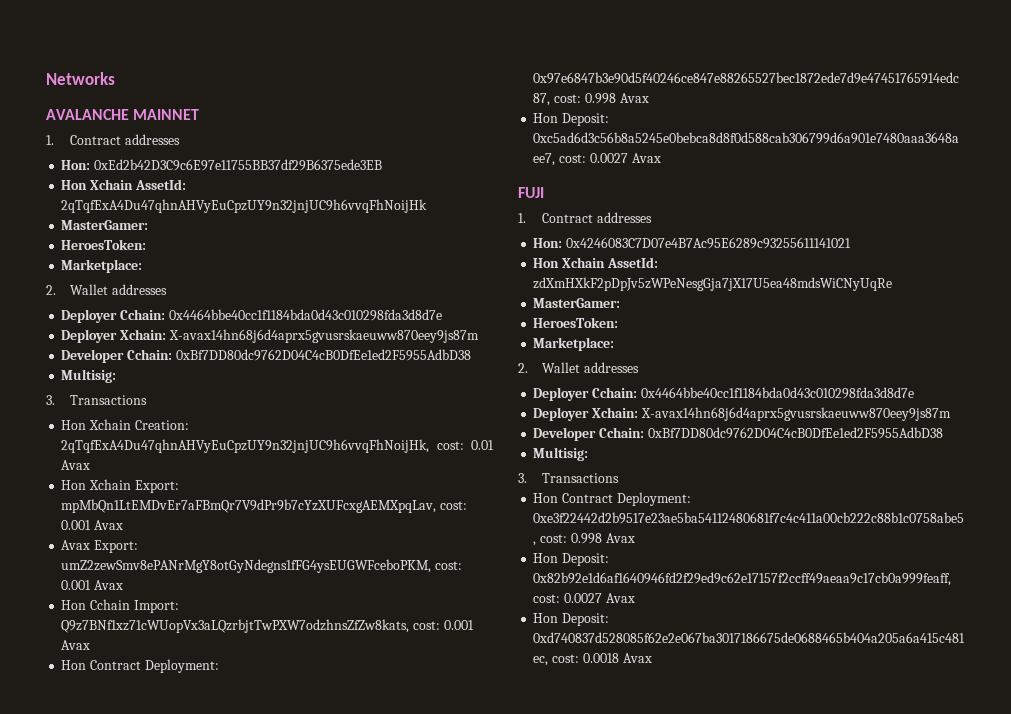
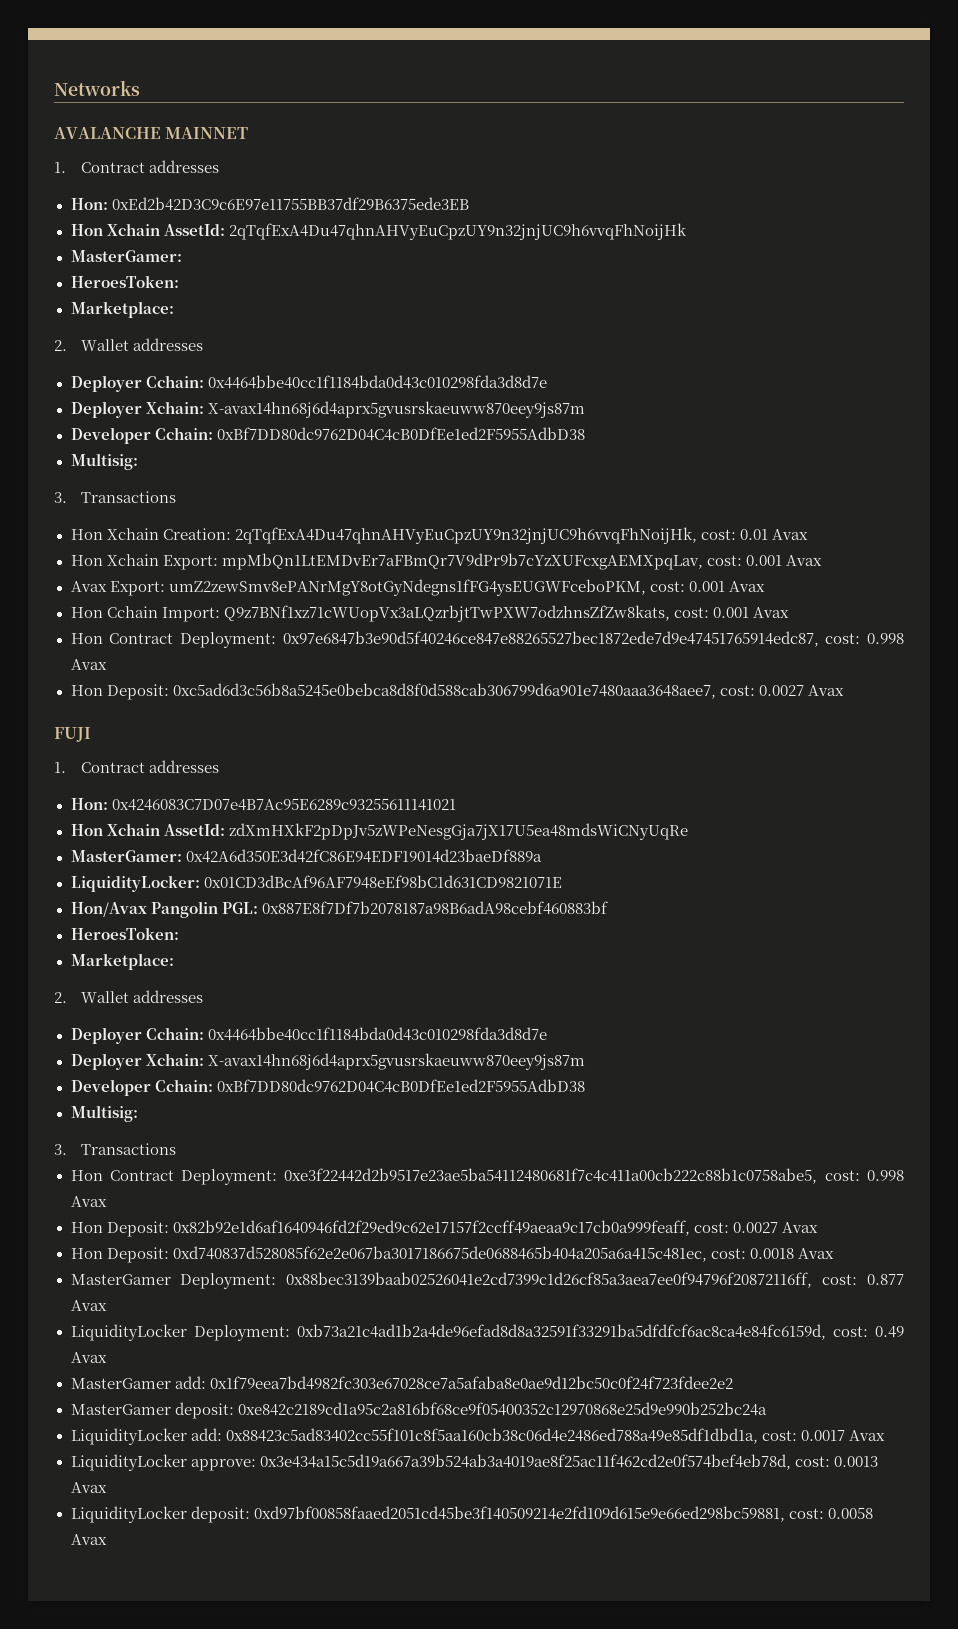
(621, 303) none -> [185,849,542,863] [70,875,562,892] [70,901,608,918] 0x42A6d350E3d42fC86E94EDF19014d23baeDf889a // LiquidityLocker: 0x01CD3dBcAf96AF7948eEf98bC1d631CD9821071E // Hon/Avax Pangolin PGL: 0x887E8f7Df7b2078187a98B6adA98cebf460883bf
(652, 658) none -> [70,1272,904,1289] [70,1300,107,1311] [70,1324,904,1341] [70,1352,107,1363] [70,1376,733,1390] [70,1402,767,1419] [70,1428,885,1445] [70,1454,878,1471] [70,1482,107,1493] [70,1506,873,1523] [70,1534,107,1545] // MasterGamer Deployment: 0x88bec3139baab02526041e2cd7399c1d26cf85a3aea7ee0f94796f20872116ff, cost: 0.877 Avax // LiquidityLocker Deployment: 0xb73a21c4ad1b2a4de96efad8d8a32591f33291ba5dfdfcf6ac8ca4e84fc6159d, cost: 0.49 Avax // MasterGamer add: 0x1f79eea7bd4982fc303e67028ce7a5afaba8e0ae9d12bc50c0f24f723fdee2e2 // MasterGamer deposit: 0xe842c2189cd1a95c2a816bf68ce9f05400352c12970868e25d9e990b252bc24a // LiquidityLocker add: 0x88423c5ad83402cc55f101c8f5aa160cb38c06d4e2486ed788a49e85df1dbd1a, cost: 0.0017 Avax // LiquidityLocker approve: 0x3e434a15c5d19a667a39b524ab3a4019ae8f25ac11f462cd2e0f574bef4eb78d, cost: 0.0013 Avax // LiquidityLocker deposit: 0xd97bf00858faaed2051cd45be3f140509214e2fd109d615e9e66ed298bc59881, cost: 0.0058 Avax

